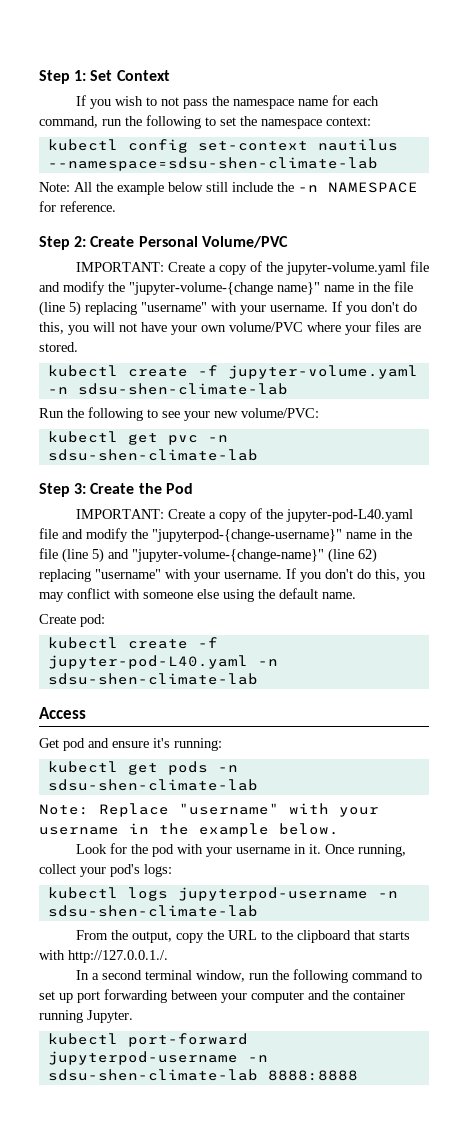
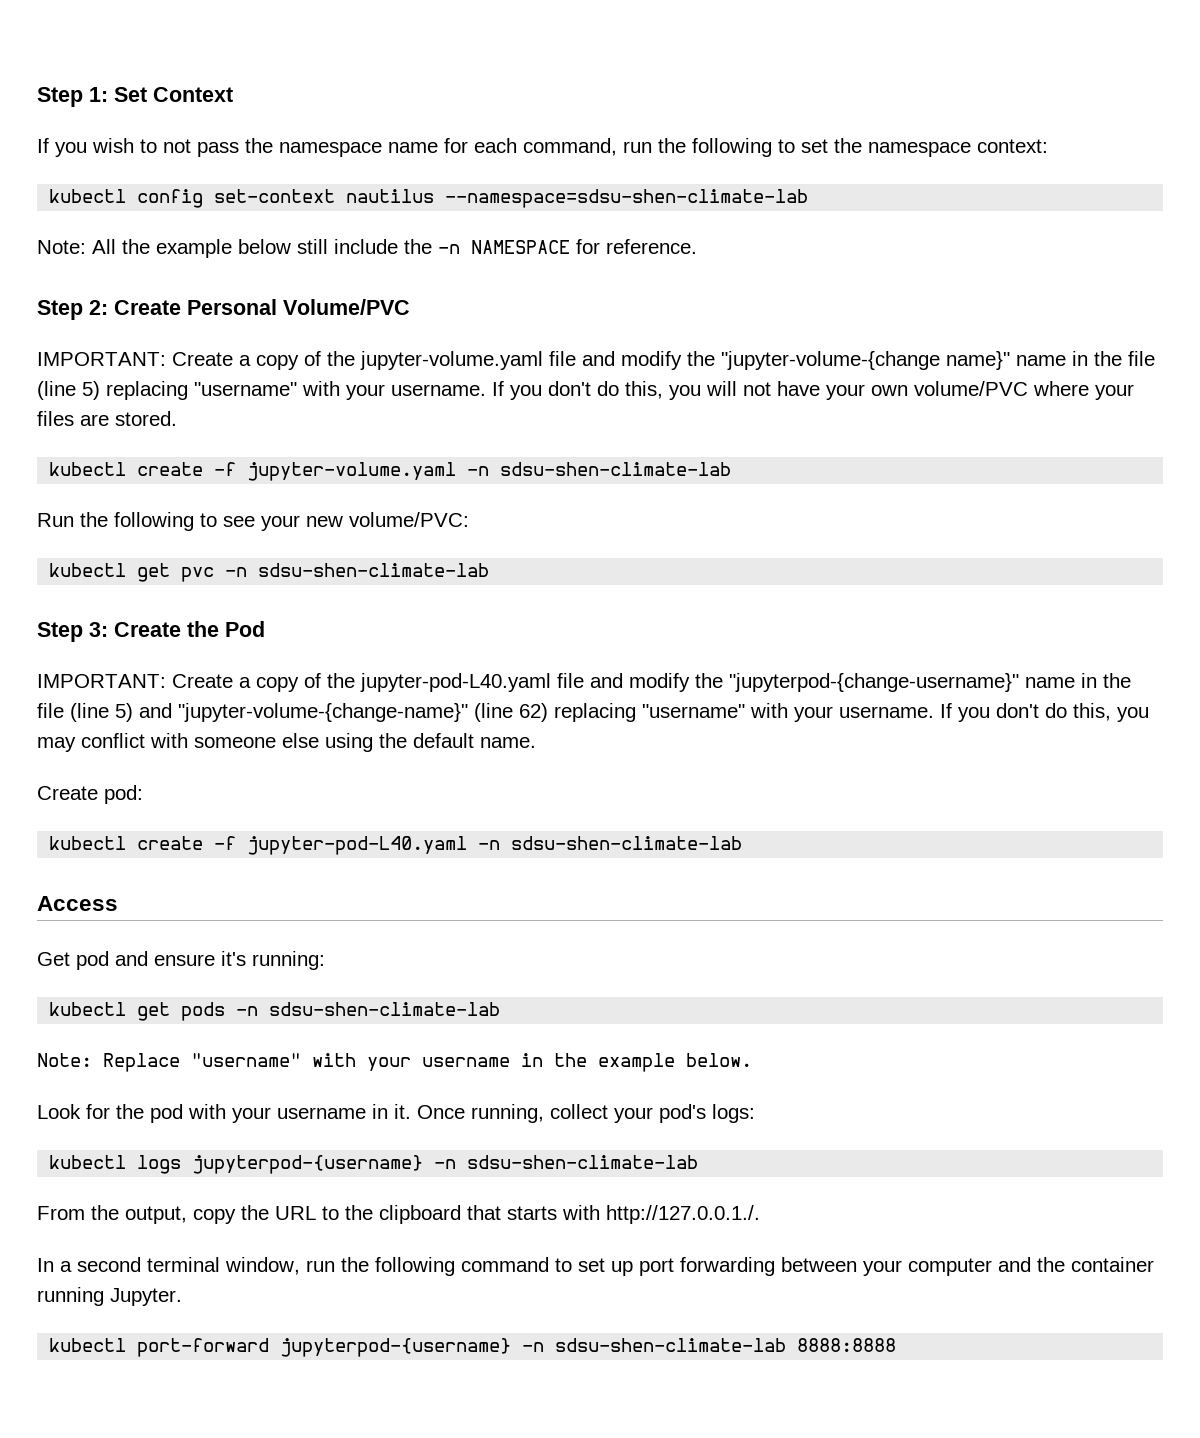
[177,887,368,901] jupyterpod-username -> [192,1155,424,1174] jupyterpod-{username}
[47,1051,238,1065] jupyterpod-username -> [280,1338,512,1357] jupyterpod-{username}

